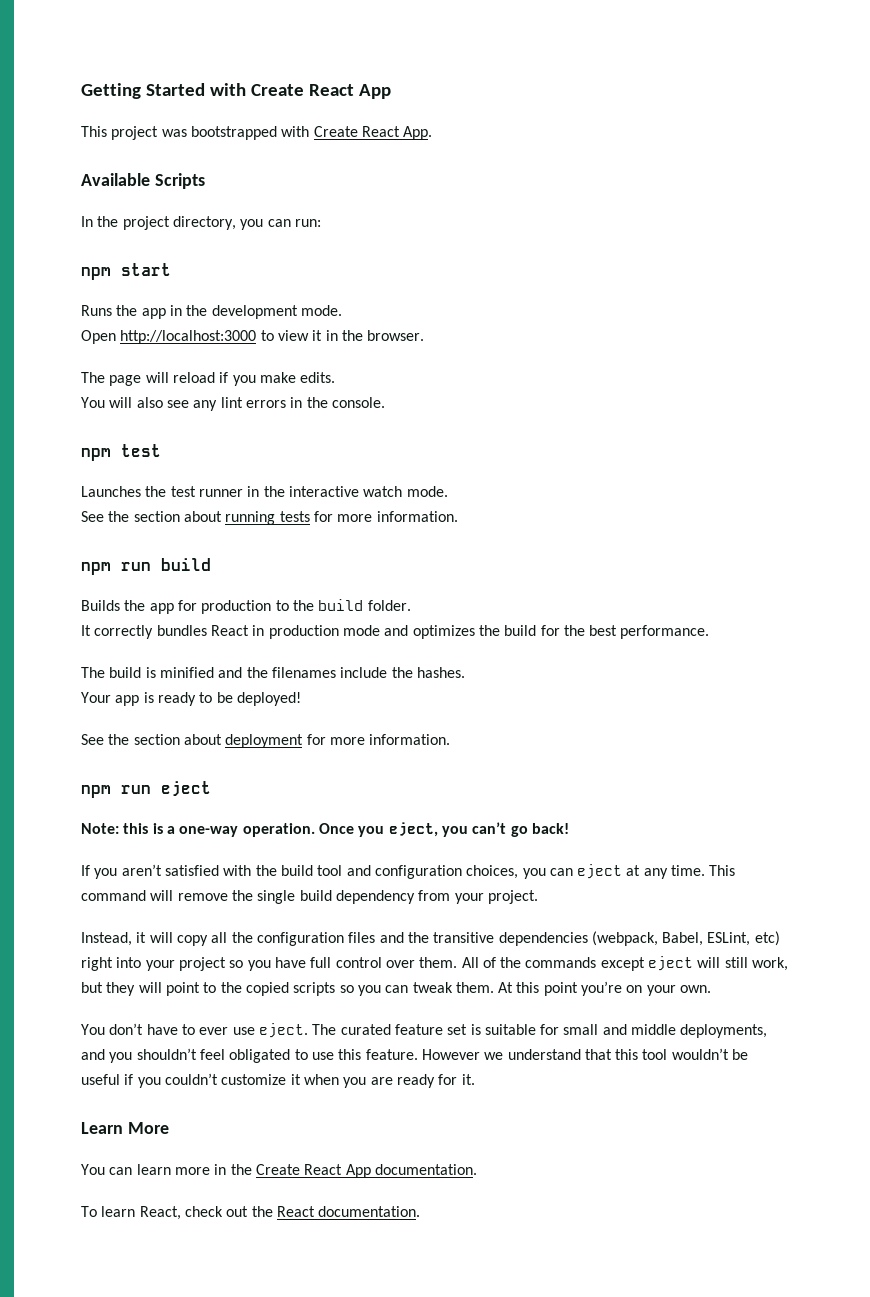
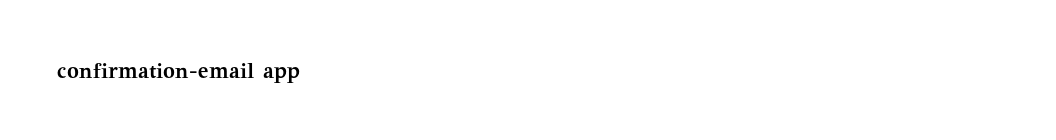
[81,83,391,99] [81,126,433,140] [81,173,205,189] [81,216,321,230] [81,263,171,280] [81,305,342,319] [81,330,425,344] [81,372,336,386] [81,397,385,411] [81,444,161,461] [81,486,448,497] [81,511,458,525] [81,558,211,575] [81,599,411,614] [81,625,710,639] [81,667,465,678] [81,692,301,706] [81,734,451,748] [81,781,211,798] [81,822,569,837] [81,864,736,879] [81,890,538,904] [81,931,780,946] [81,956,789,971] [81,981,712,996] [81,1023,768,1038] [81,1048,749,1063] [81,1073,475,1088] [81,1122,169,1134] [81,1164,477,1178] [81,1206,421,1220] Getting Started with Create React App // This project was bootstrapped with Create React App. // Available Scripts // In the project directory, you can run: // npm start // Runs the app in the development mode. // Open http://localhost:3000 to view it in the browser. // The page will reload if you make edits. // You will also see any lint errors in the console. // npm test // Launches the test runner in the interactive watch mode. // See the section about running tests for more information. // npm run build // Builds the app for production to the build folder. // It correctly bundles React in production mode and optimizes the build for the best performance. // The build is minified and the filenames include the hashes. // Your app is ready to be deployed! // See the section about deployment for more information. // npm run eject // Note: this is a one-way operation. Once you eject, you can’t go back! // If you aren’t satisfied with the build tool and configuration choices, you can eject at any time. This command will remove the single build dependency from your project. // Instead, it will copy all the configuration files and the transitive dependencies (webpack, Babel, ESLint, etc) right into your project so you have full control over them. All of the commands except eject will still work, but they will point to the copied scripts so you can tweak them. At this point you’re on your own. // You don’t have to ever use eject. The curated feature set is suitable for small and middle deployments, and you shouldn’t feel obligated to use this feature. However we understand that this tool wouldn’t be useful if you couldn’t customize it when you are ready for it. // Learn More // You can learn more in the Create React App documentation. // To learn React, check out the React documentation. -> [57,63,300,83] confirmation-email app

